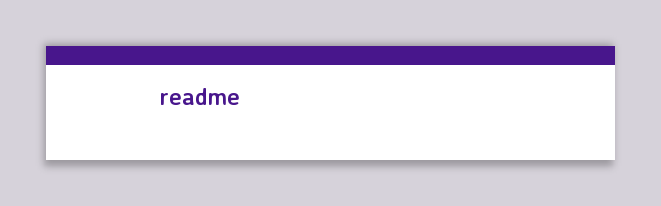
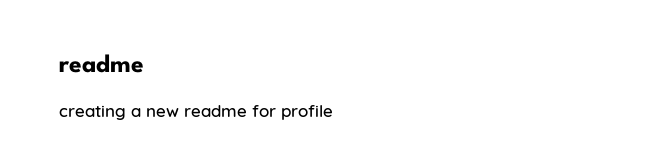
[160,88,240,105] readme -> [59,54,144,73] [59,105,333,120] readme // creating a new readme for profile

